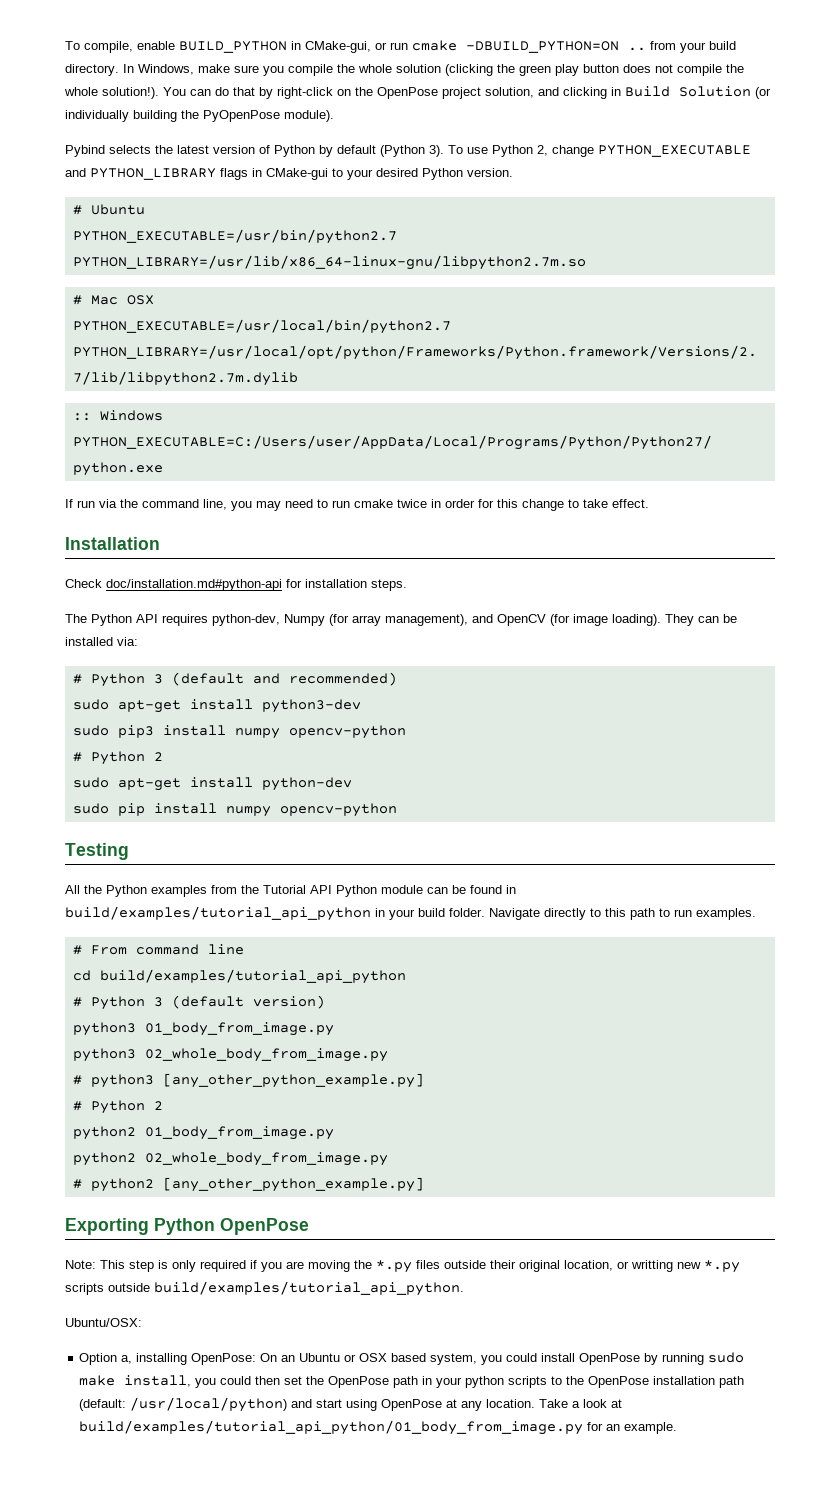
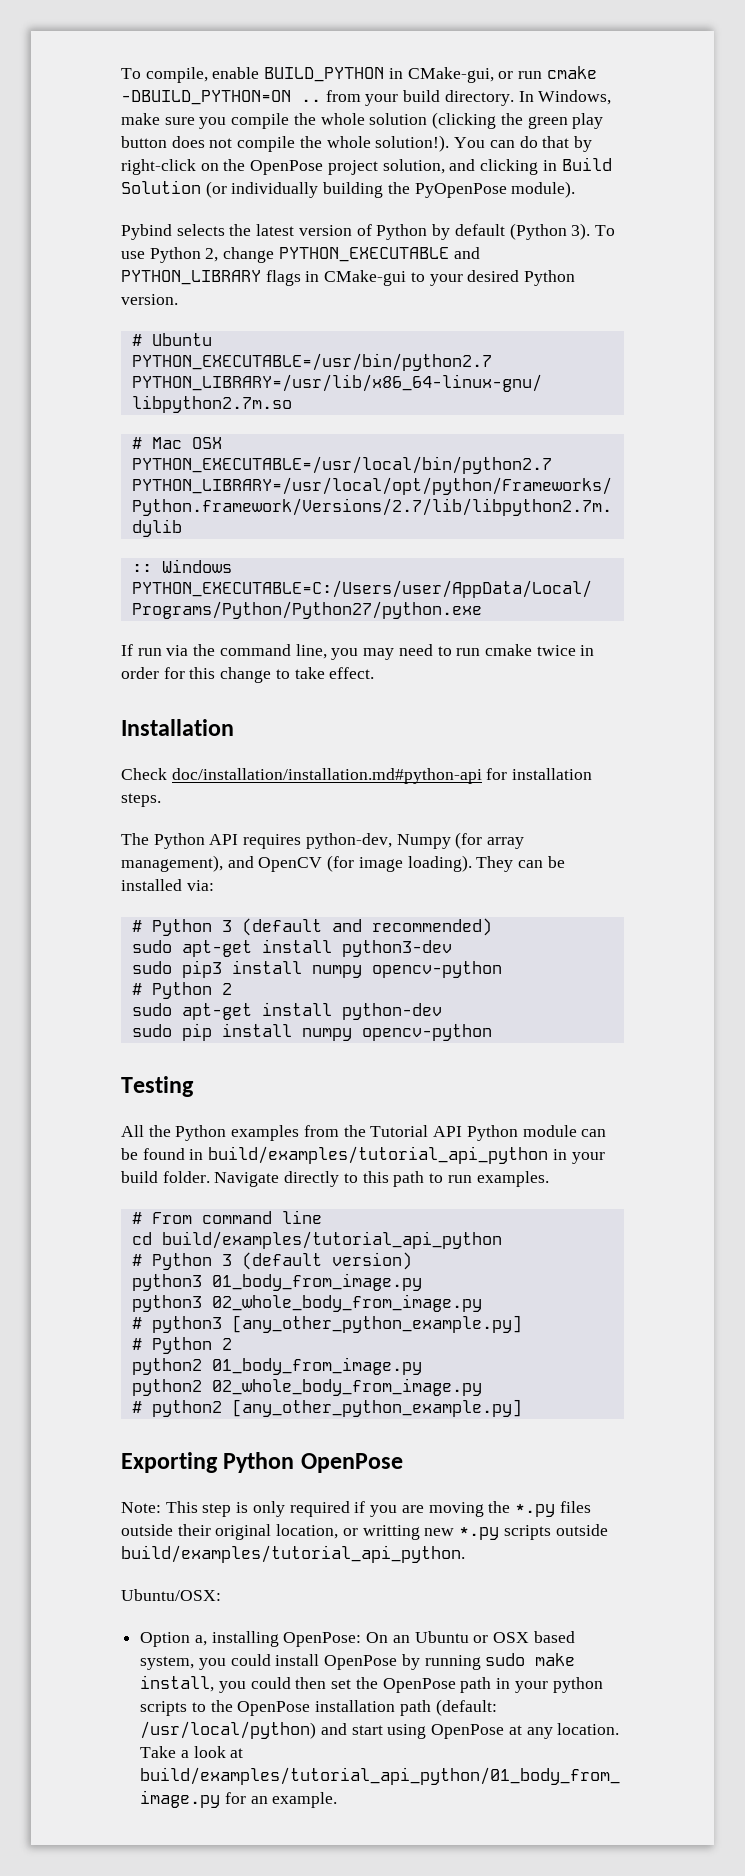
[106,579,282,591] doc/installation.md#python-api -> [171,768,482,784] doc/installation/installation.md#python-api

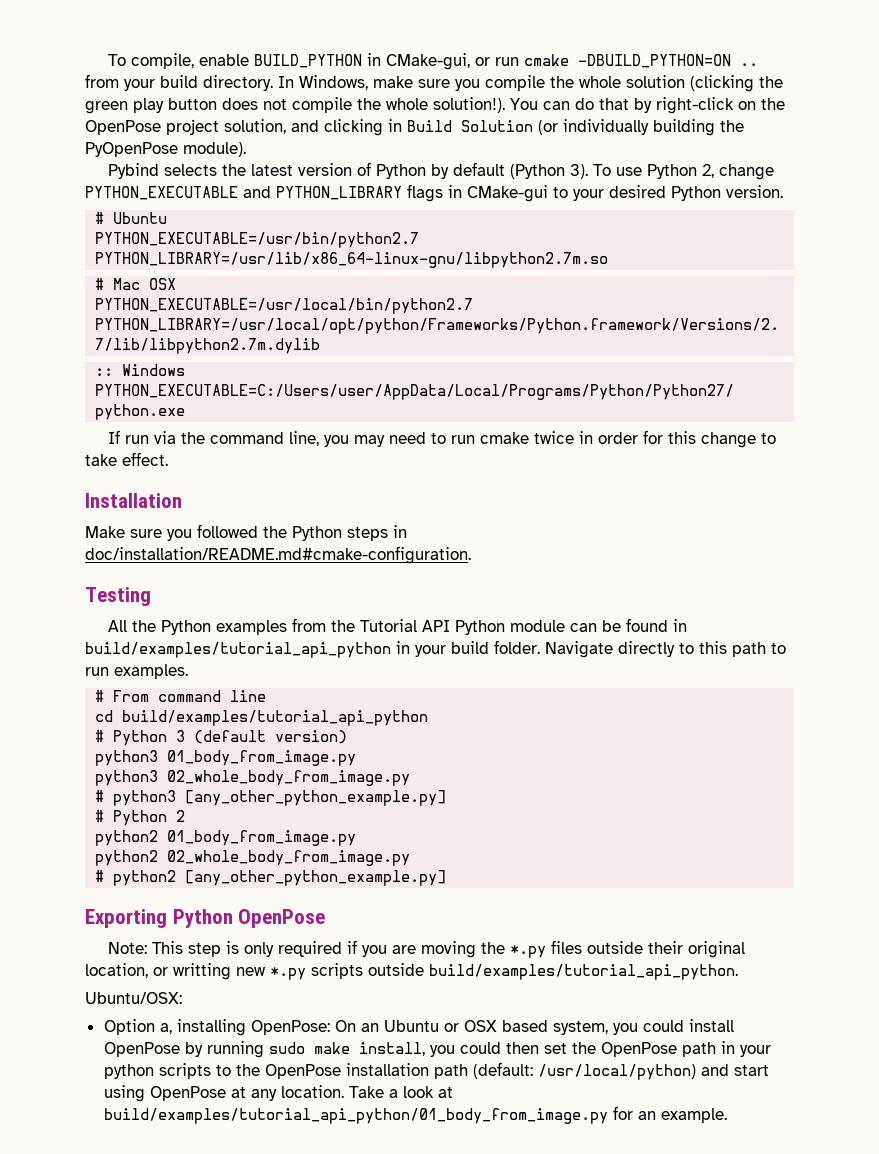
[121,768,593,784] [121,793,161,807] [121,832,525,849] [121,855,565,872] [121,879,214,891] [131,918,492,936] [131,939,452,957] [131,960,502,978] [131,982,232,999] [131,1002,442,1020] [131,1023,492,1041] Check doc/installation/installation.md#python-api for installation steps. // The Python API requires python-dev, Numpy (for array management), and OpenCV (for image loading). They can be installed via: // # Python 3 (default and recommended) // sudo apt-get install python3-dev // sudo pip3 install numpy opencv-python // # Python 2 // sudo apt-get install python-dev // sudo pip install numpy opencv-python -> [85,524,407,541] [85,546,471,564] Make sure you followed the Python steps in doc/installation/README.md#cmake-configuration.

